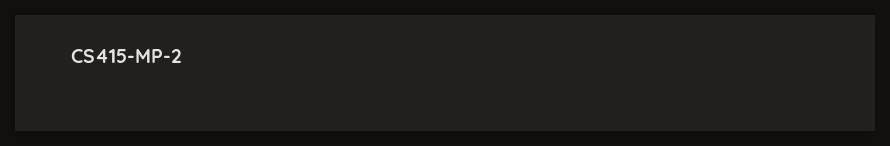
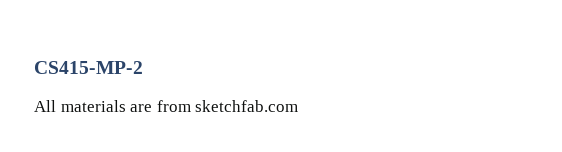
(181, 56) none -> [34,100,299,112] // All materials are from sketchfab.com

